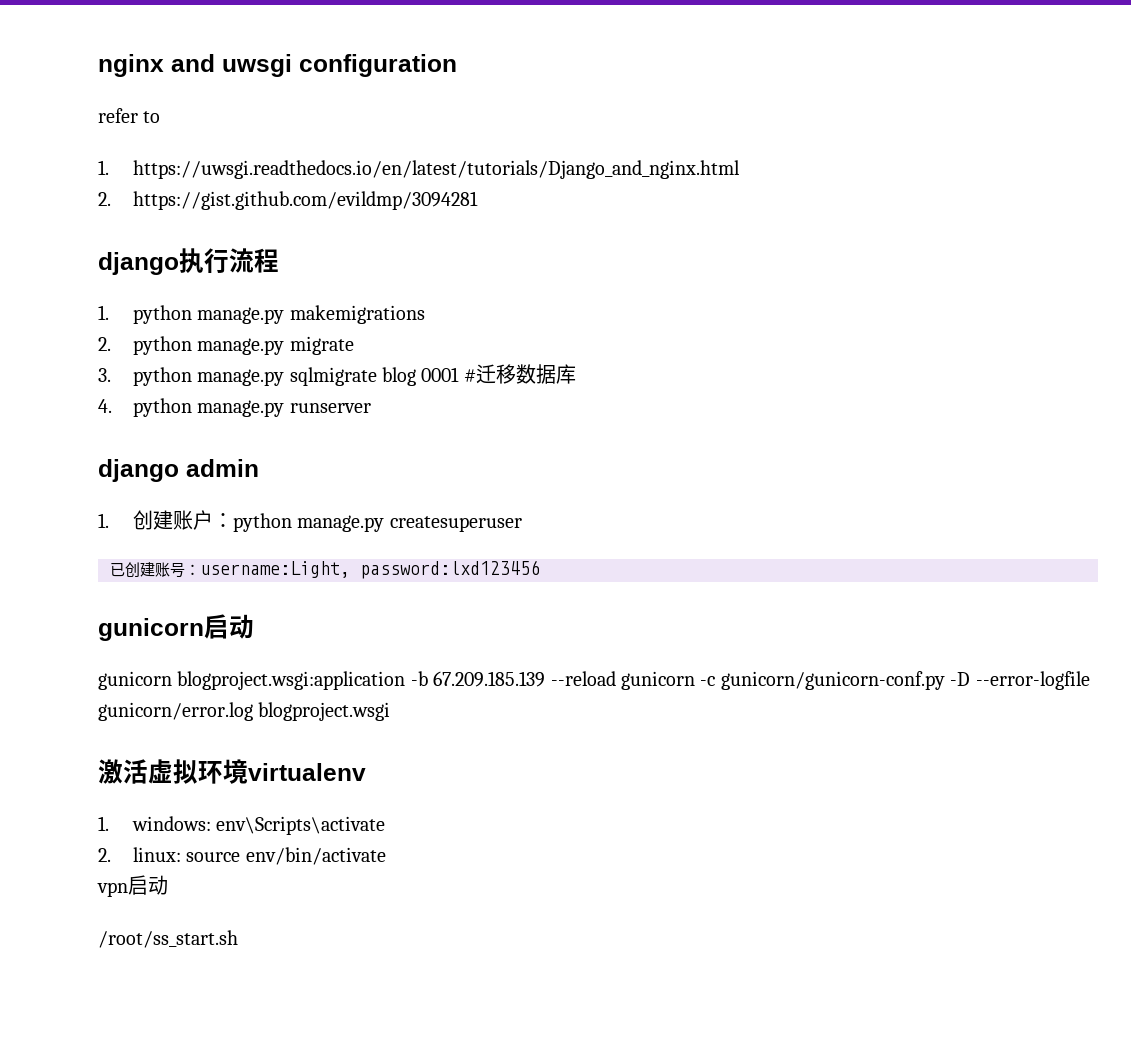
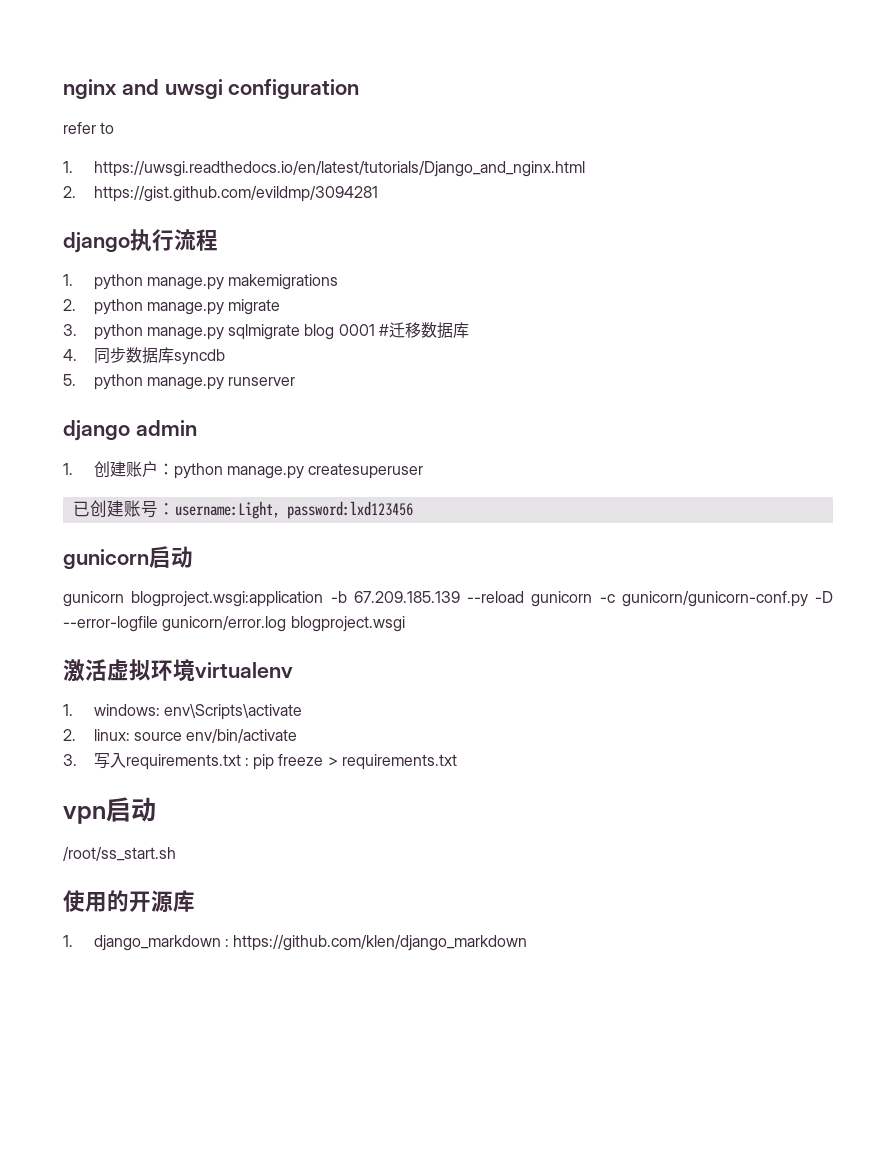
(112, 406) none -> [93,347,225,365] [63,374,76,386] 同步数据库syncdb // 5.
[97,875,168,897] [98,930,238,948] vpn启动 // /root/ss_start.sh -> [63,753,458,770] [63,797,156,824] [63,847,176,861] [63,890,195,913] [63,935,528,951] 3.写入requirements.txt : pip freeze > requirements.txt // vpn启动 // /root/ss_start.sh // 使用的开源库 // 1. django_markdown : https://github.com/klen/django_markdown

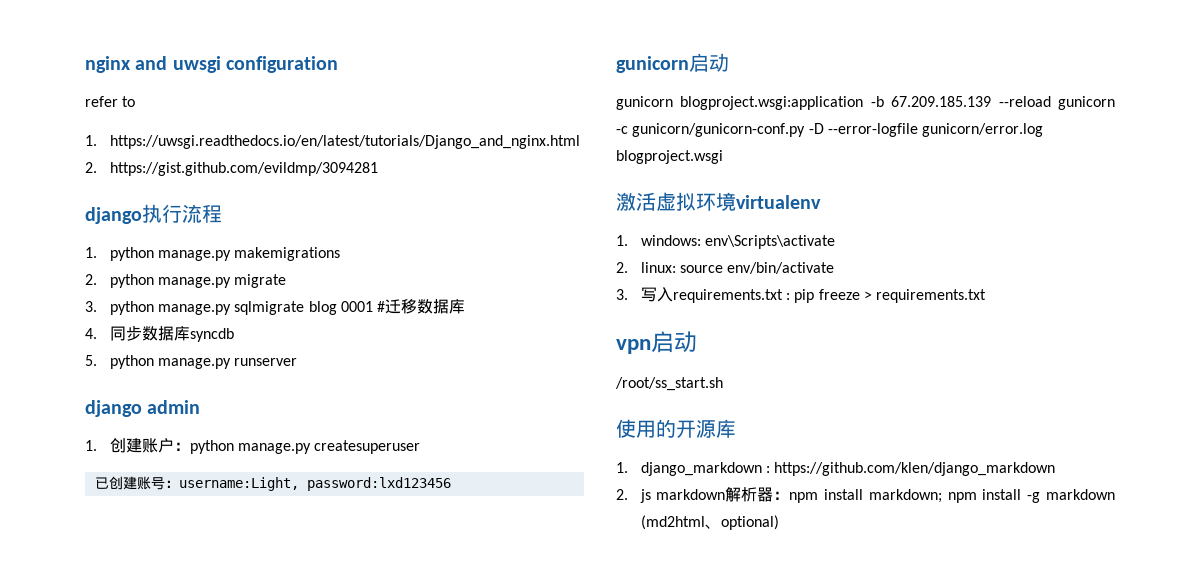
(528, 943) none -> [616,487,1115,503] [640,515,779,530] // 2. js markdown解析器：npm install markdown; npm install -g markdown (md2html、optional)

